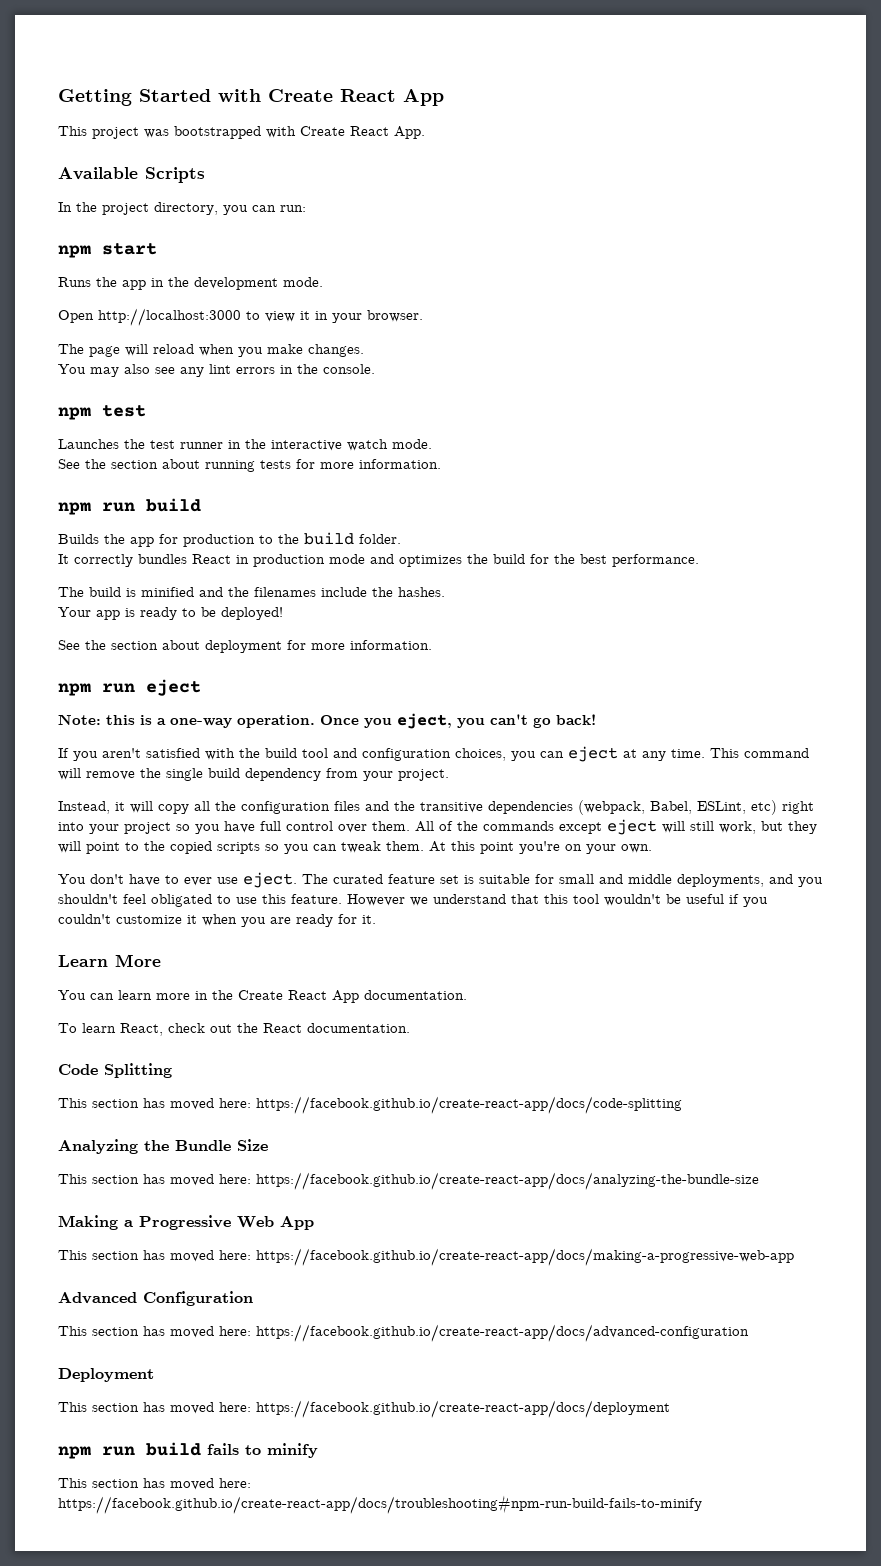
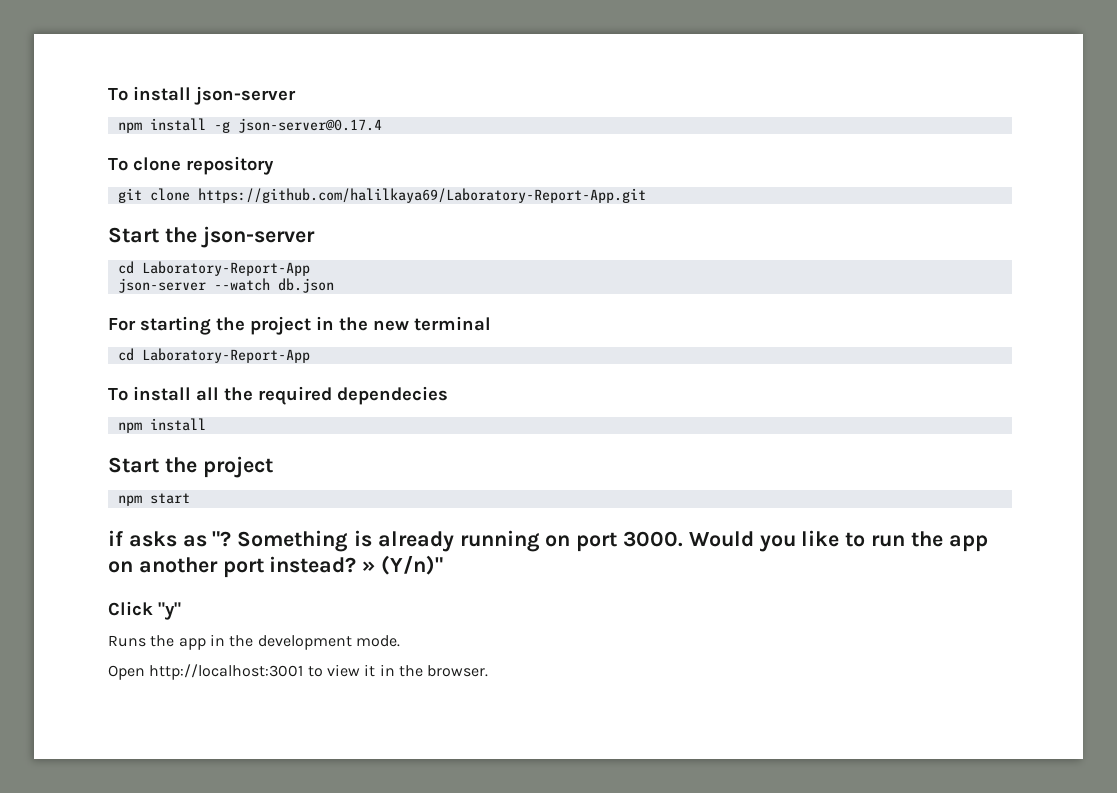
[58,89,444,106] [58,126,425,139] [58,167,205,183] [58,202,306,215] [58,243,157,258] Getting Started with Create React App // This project was bootstrapped with Create React App. // Available Scripts // In the project directory, you can run: // npm start -> [108,86,296,105] [117,118,382,133] [108,156,274,175] [117,188,646,203] [108,226,315,248] [117,261,310,276] [117,278,334,293] [108,316,491,335] [117,348,310,363] [108,386,448,405] [117,418,206,433] [108,456,273,478] [117,493,190,506] [108,530,988,552] [108,555,444,578] [108,601,181,620] To install json-server // npm install -g json-server@0.17.4 // To clone repository // git clone https://github.com/halilkaya69/Laboratory-Report-App.git // Start the json-server // cd Laboratory-Report-App // json-server --watch db.json // For starting the project in the new terminal // cd Laboratory-Report-App // To install all the required dependecies // npm install // Start the project // npm start // if asks as "? Something is already running on port 3000. Would you like to run the app on another port instead? » (Y/n)" // Click "y"
[98,308,241,326] http://localhost:3000 -> [149,664,304,680] http://localhost:3001
[332,313,362,323] your -> [398,665,423,677] the
[58,344,364,357] [58,364,375,377] [58,405,146,420] [58,439,432,451] [58,459,441,472] [58,498,201,515] [58,532,401,547] [58,554,699,567] [58,587,445,597] [58,607,283,620] [58,640,432,653] [58,679,201,696] [58,713,596,729] [58,746,809,762] [58,768,449,781] [58,800,814,815] [58,819,817,835] [58,841,652,854] [58,872,823,888] [58,894,768,907] [58,914,376,927] [58,954,161,967] [58,990,467,1003] [58,1023,410,1036] [58,1063,172,1078] [58,1096,682,1114] [58,1139,268,1154] [58,1172,759,1190] [58,1215,314,1230] [58,1248,794,1266] [58,1291,253,1306] [58,1324,749,1342] [58,1368,154,1382] [58,1400,670,1418] [58,1442,318,1459] [58,1478,251,1490] [58,1495,702,1514] // The page will reload when you make changes. // You may also see any lint errors in the console. // npm test // Launches the test runner in the interactive watch mode. // See the section about running tests for more information. // npm run build // Builds the app for production to the build folder. // It correctly bundles React in production mode and optimizes the build for the best performance. // The build is minified and the filenames include the hashes. // Your app is ready to be deployed! // See the section about deployment for more information. // npm run eject // Note: this is a one-way operation. Once you eject, you can't go back! // If you aren't satisfied with the build tool and configuration choices, you can eject at any time. This command will remove the single build dependency from your project. // Instead, it will copy all the configuration files and the transitive dependencies (webpack, Babel, ESLint, etc) right into your project so you have full control over them. All of the commands except eject will still work, but they will point to the copied scripts so you can tweak them. At this point you're on your own. // You don't have to ever use eject. The curated feature set is suitable for small and middle deployments, and you shouldn't feel obligated to use this feature. However we understand that this tool wouldn't be useful if you couldn't customize it when you are ready for it. // Learn More // You can learn more in the Create React App documentation. // To learn React, check out the React documentation. // Code Splitting // This section has moved here: https://facebook.github.io/create-react-app/docs/code-splitting // Analyzing the Bundle Size // This section has moved here: https://facebook.github.io/create-react-app/docs/analyzing-the-bundle-size // Making a Progressive Web App // This section has moved here: https://facebook.github.io/create-react-app/docs/making-a-progressive-web-app // Advanced Configuration // This section has moved here: https://facebook.github.io/create-react-app/docs/advanced-configuration // Deployment // This section has moved here: https://facebook.github.io/create-react-app/docs/deployment // npm run build fails to minify // This section has moved here: https://facebook.github.io/create-react-app/docs/troubleshooting#npm-run-build-fails-to-minify -> (489, 671) none

